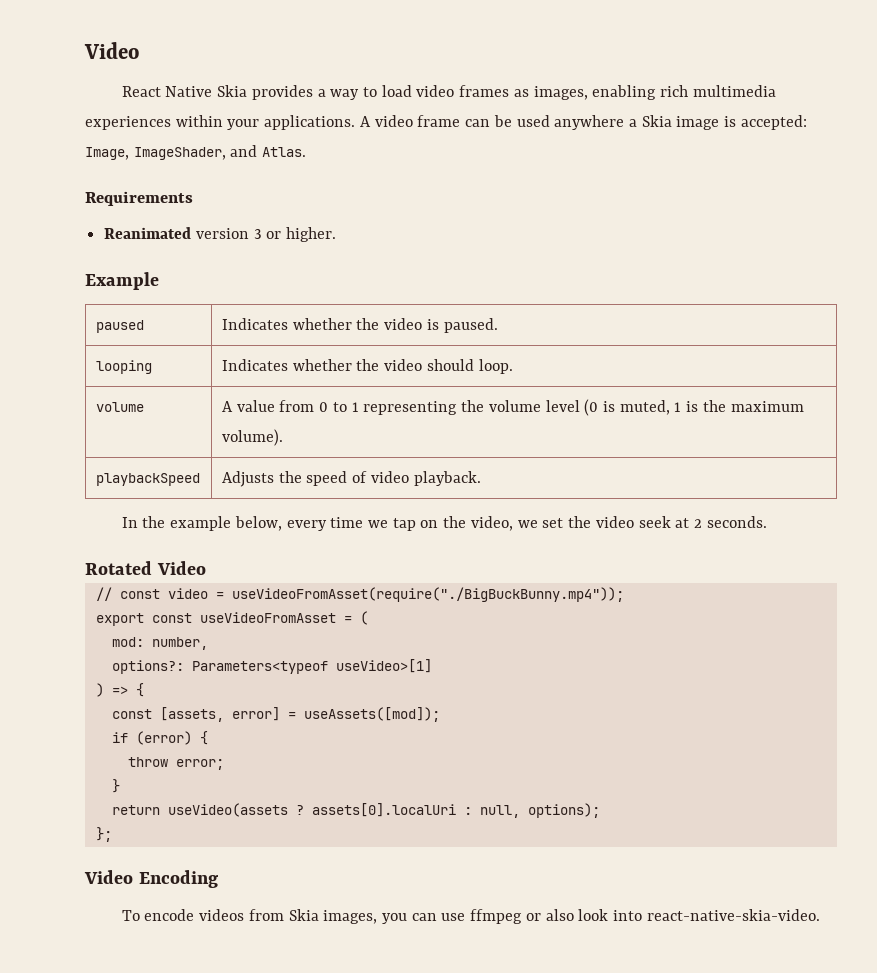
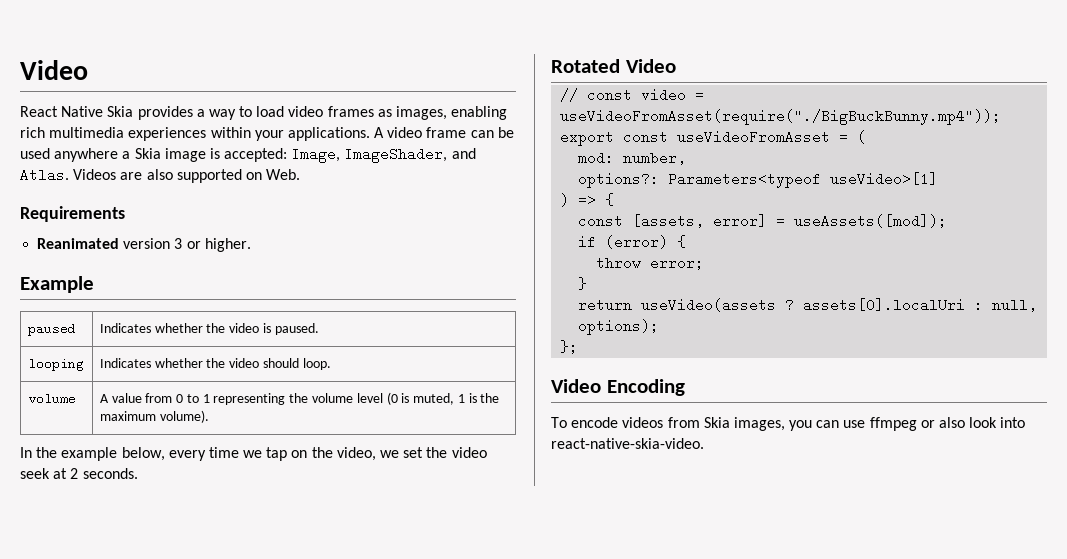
(307, 152) none -> [73,169,301,183] Videos are also supported on Web.
[95,473,200,486] [221,471,481,487] // playbackSpeed | Adjusts the speed of video playback. -> (209, 416) none

